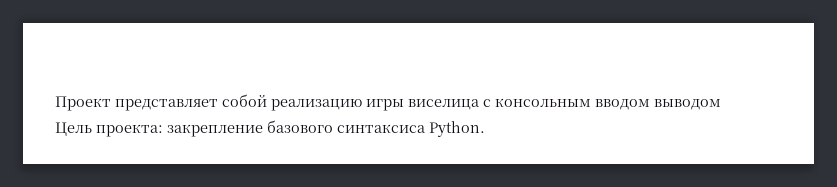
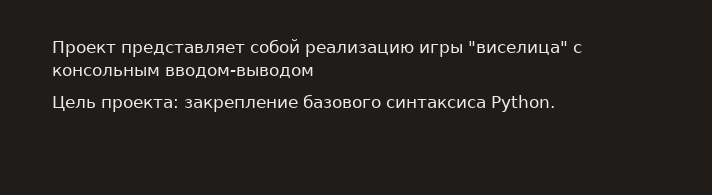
[408,99,479,110] виселица -> [468,41,568,55] "виселица"
[595,99,721,110] вводом выводом -> [165,67,314,78] вводом-выводом

